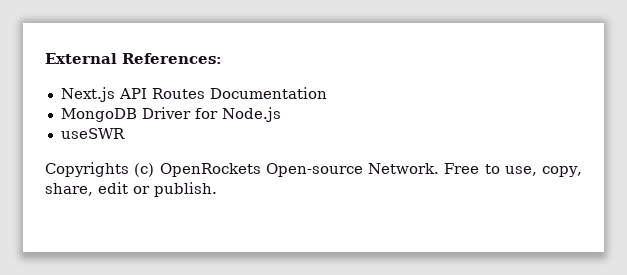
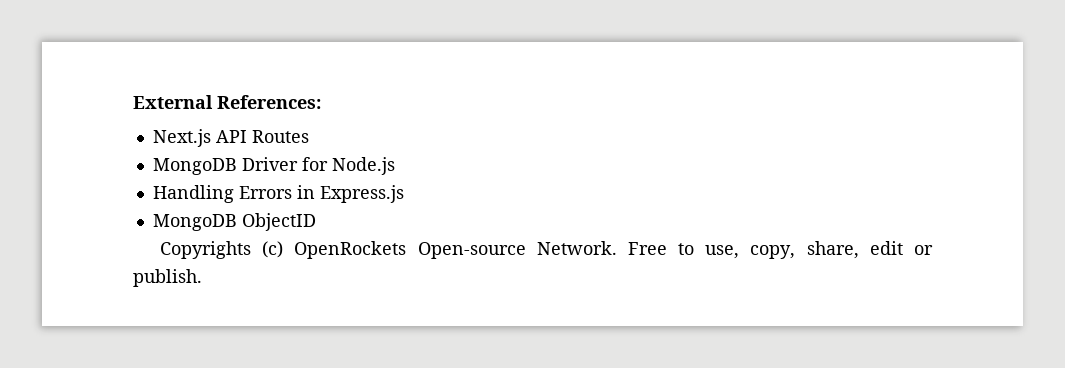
[209,87,327,99] Documentation -> (309, 136) none
[60,128,125,139] useSWR -> [152,185,404,203] [152,213,316,231] Handling Errors in Express.js // MongoDB ObjectID

